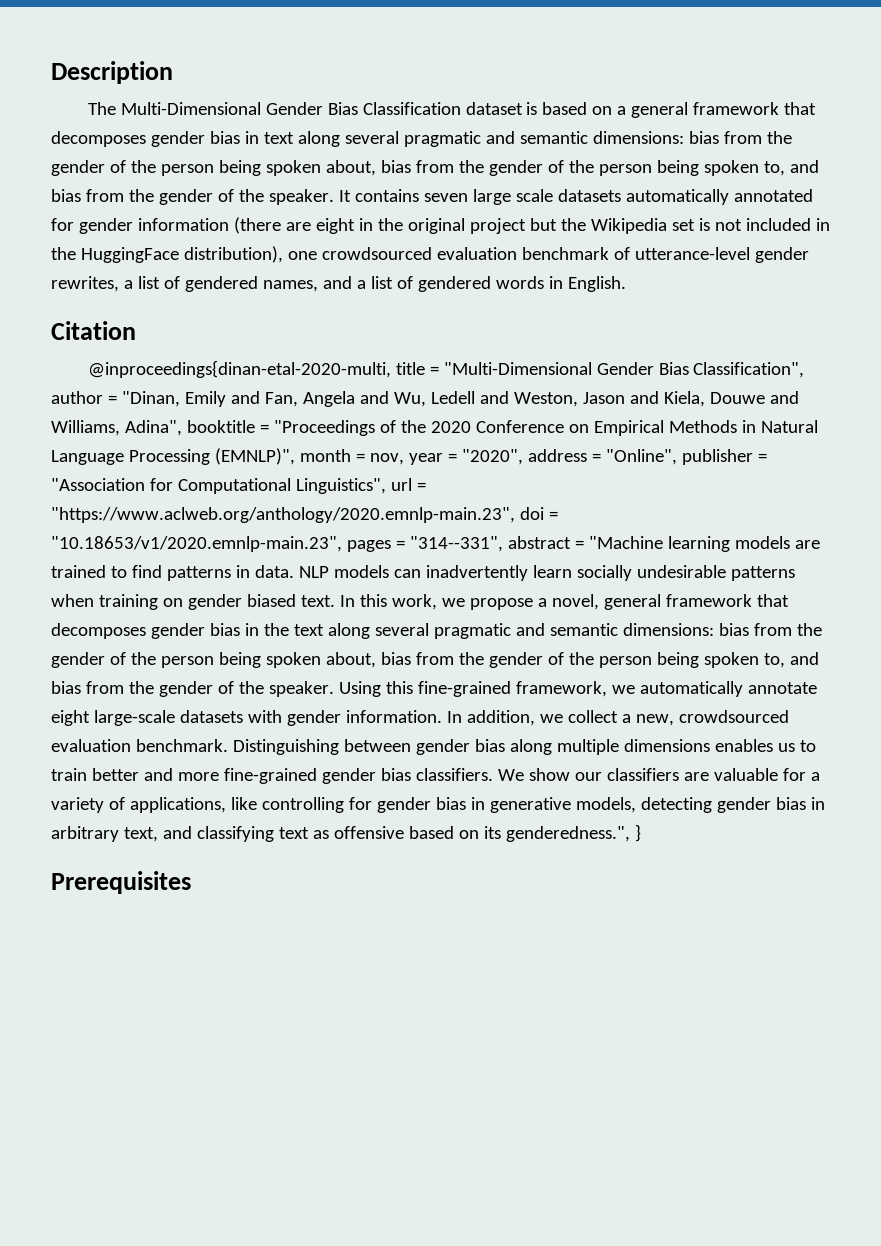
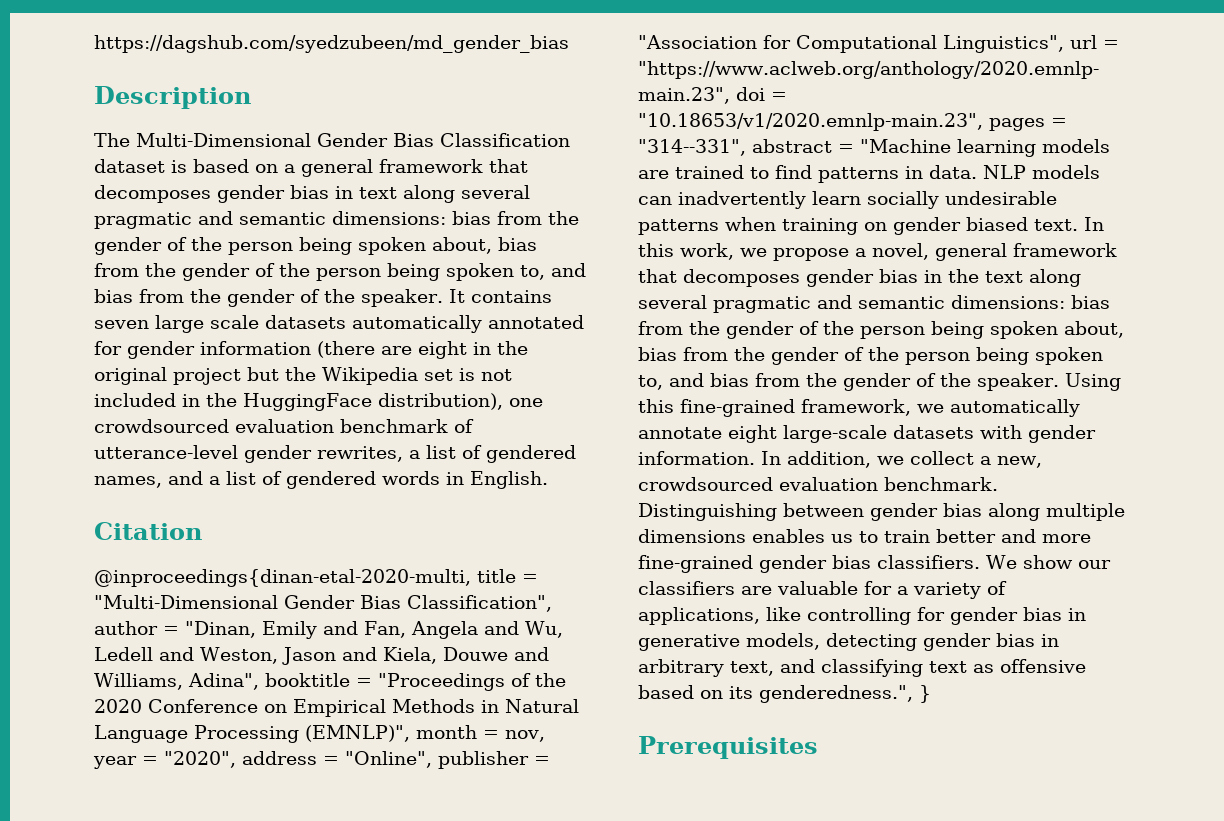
(51, 72) none -> [94,35,569,53] https://dagshub.com/syedzubeen/md_gender_bias //

